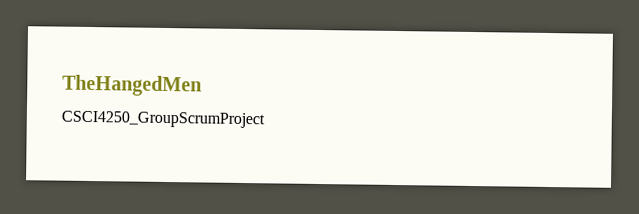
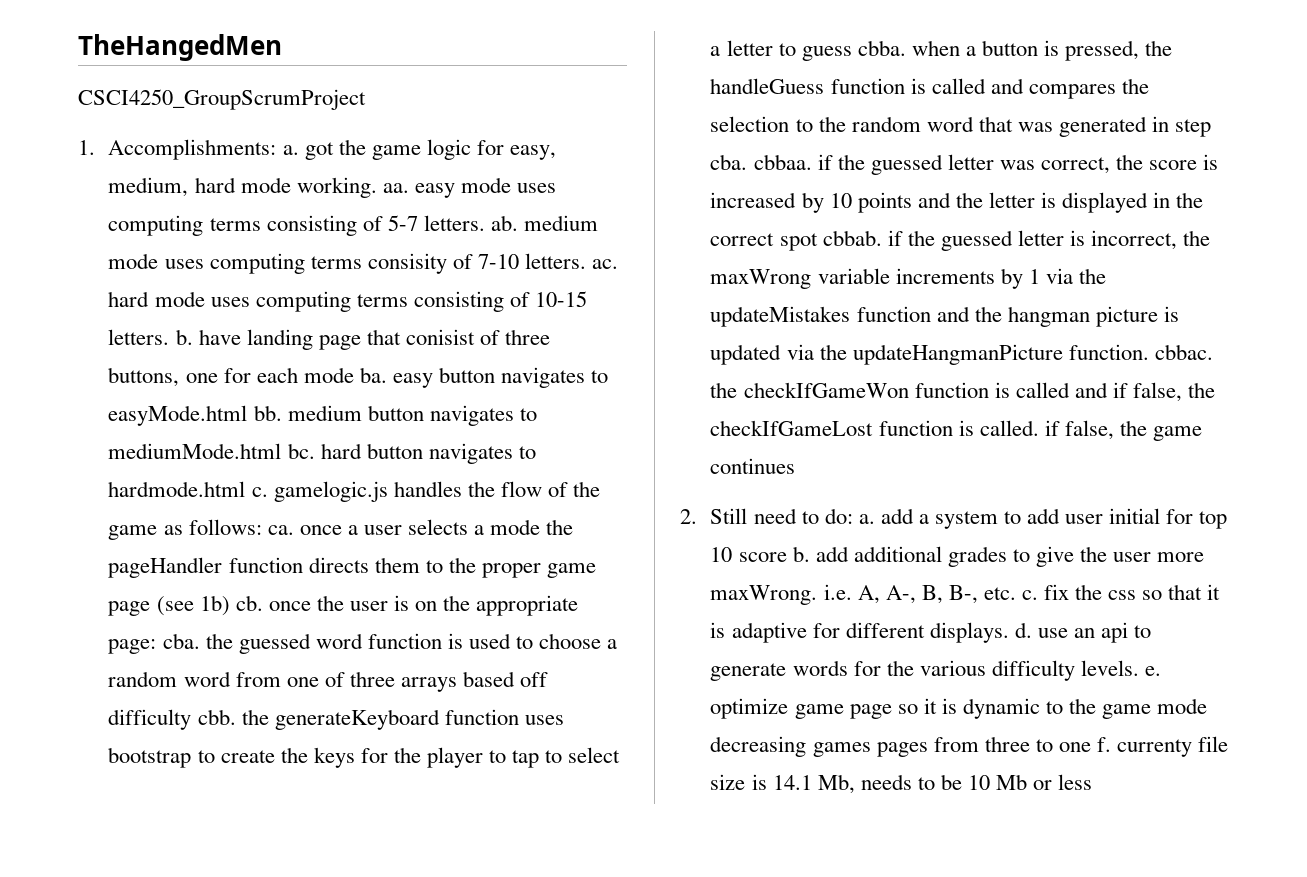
(265, 119) none -> [78,139,556,160] [108,177,556,198] [108,215,598,236] [108,253,619,274] [108,291,587,312] [108,329,551,350] [108,367,609,388] [108,405,537,426] [108,443,536,464] [108,481,600,502] [108,519,574,540] [108,557,596,578] [108,595,579,616] [108,633,618,654] [108,671,549,692] [108,709,564,730] [108,747,621,768] [710,40,1173,61] [710,78,1149,99] [710,116,1212,137] [710,154,1219,175] [710,192,1204,213] [710,230,1211,251] [710,268,1106,289] [710,306,1179,327] [710,344,1213,365] [710,382,1216,402] [710,420,1202,441] [710,458,796,474] [680,508,1228,529] [710,546,1205,567] [710,584,1221,605] [710,622,1152,643] [710,660,1161,681] [710,698,1208,719] [710,736,1229,757] [710,774,1093,794] // 1. Accomplishments: a. got the game logic for easy, medium, hard mode working. aa. easy mode uses computing terms consisting of 5-7 letters. ab. medium mode uses computing terms consisity of 7-10 letters. ac. hard mode uses computing terms consisting of 10-15 letters. b. have landing page that conisist of three buttons, one for each mode ba. easy button navigates to easyMode.html bb. medium button navigates to mediumMode.html bc. hard button navigates to hardmode.html c. gamelogic.js handles the flow of the game as follows: ca. once a user selects a mode the pageHandler function directs them to the proper game page (see 1b) cb. once the user is on the appropriate page: cba. the guessed word function is used to choose a random word from one of three arrays based off difficulty cbb. the generateKeyboard function uses bootstrap to create the keys for the player to tap to select a letter to guess cbba. when a button is pressed, the handleGuess function is called and compares the selection to the random word that was generated in step cba. cbbaa. if the guessed letter was correct, the score is increased by 10 points and the letter is displayed in the correct spot cbbab. if the guessed letter is incorrect, the maxWrong variable increments by 1 via the updateMistakes function and the hangman picture is updated via the updateHangmanPicture function. cbbac. the checkIfGameWon function is called and if false, the checkIfGameLost function is called. if false, the game continues // 2. Still need to do: a. add a system to add user initial for top 10 score b. add additional grades to give the user more maxWrong. i.e. A, A-, B, B-, etc. c. fix the css so that it is adaptive for different displays. d. use an api to generate words for the various difficulty levels. e. optimize game page so it is dynamic to the game mode decreasing games pages from three to one f. currenty file size is 14.1 Mb, needs to be 10 Mb or less

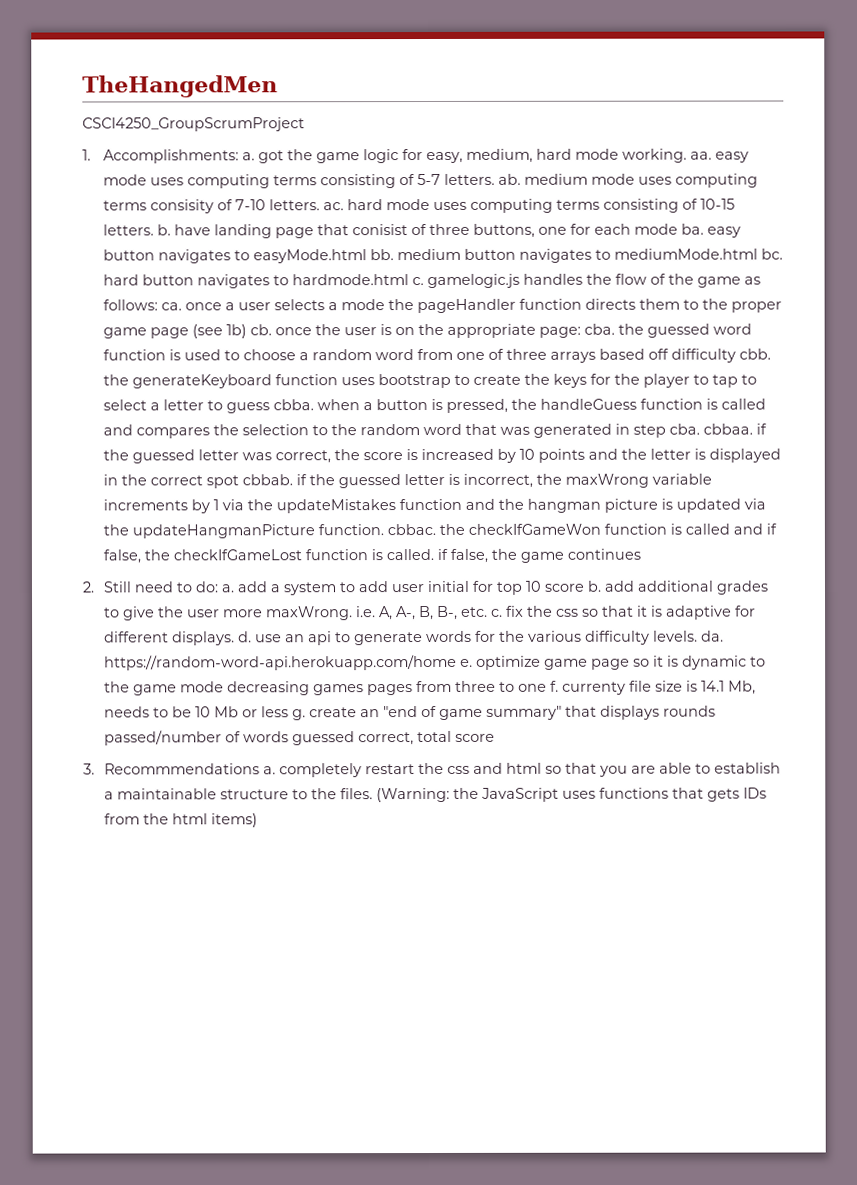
(1139, 668) none -> [700,630,724,642] [103,654,457,671] da. https://random-word-api.herokuapp.com/home
(1093, 782) none -> [291,705,716,721] [103,730,495,746] [83,762,781,778] [103,787,767,803] [103,813,258,828] g. create an "end of game summary" that displays rounds passed/number of words guessed correct, total score // 3. Recommmendations a. completely restart the css and html so that you are able to establish a maintainable structure to the files. (Warning: the JavaScript uses functions that gets IDs from the html items)

